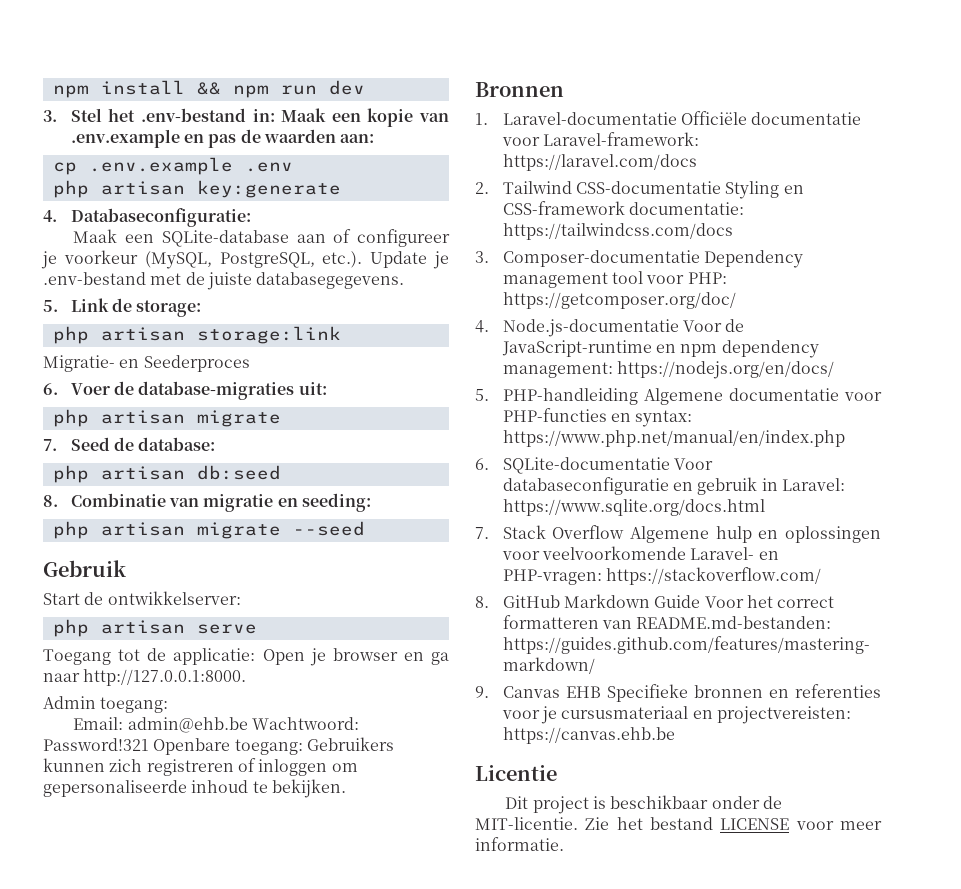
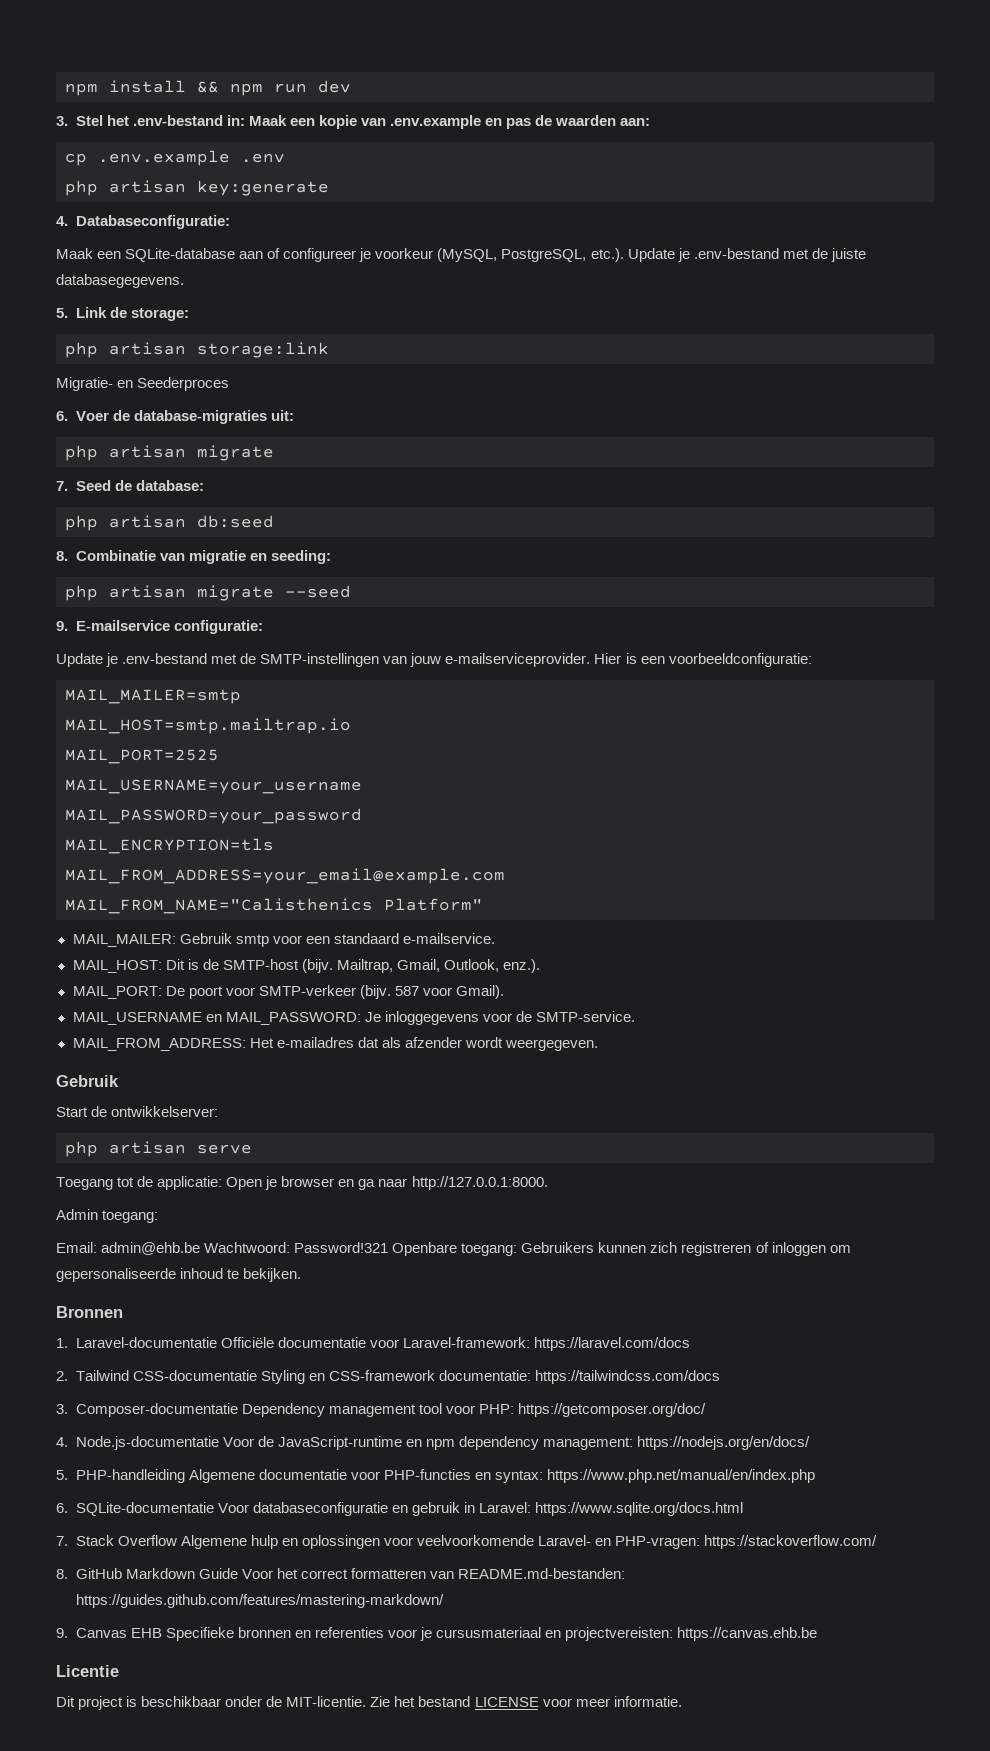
(365, 528) none -> [56,620,263,634] [56,653,812,667] [65,689,241,704] [65,718,351,734] [65,749,219,764] [65,779,362,794] [65,808,362,824] [65,838,274,854] [65,868,505,884] [65,898,483,914] [72,933,495,947] [72,959,540,973] [72,985,504,999] [72,1011,635,1025] [72,1037,598,1051] // 9. E-mailservice configuratie: // Update je .env-bestand met de SMTP-instellingen van jouw e-mailserviceprovider. Hier is een voorbeeldconfiguratie: // MAIL_MAILER=smtp // MAIL_HOST=smtp.mailtrap.io // MAIL_PORT=2525 // MAIL_USERNAME=your_username // MAIL_PASSWORD=your_password // MAIL_ENCRYPTION=tls // MAIL_FROM_ADDRESS=your_email@example.com // MAIL_FROM_NAME="Calisthenics Platform" // MAIL_MAILER: Gebruik smtp voor een standaard e-mailservice. // MAIL_HOST: Dit is de SMTP-host (bijv. Mailtrap, Gmail, Outlook, enz.). // MAIL_PORT: De poort voor SMTP-verkeer (bijv. 587 voor Gmail). // MAIL_USERNAME en MAIL_PASSWORD: Je inloggegevens voor de SMTP-service. // MAIL_FROM_ADDRESS: Het e-mailadres dat als afzender wordt weergegeven.

